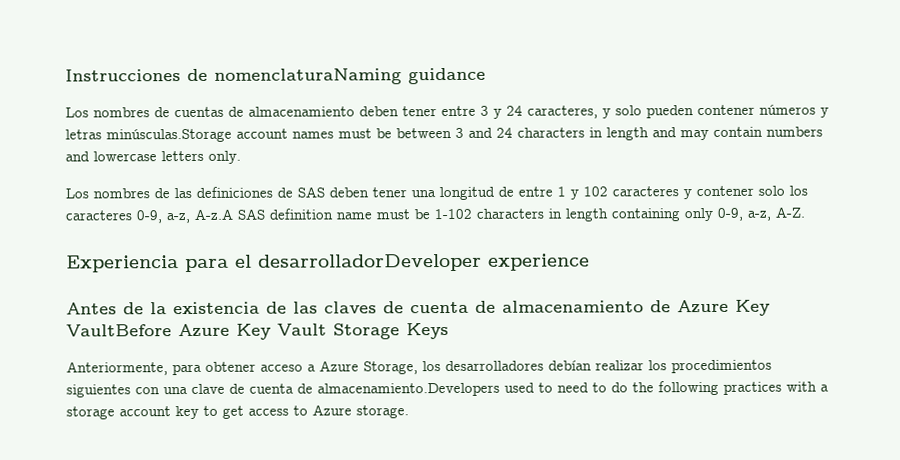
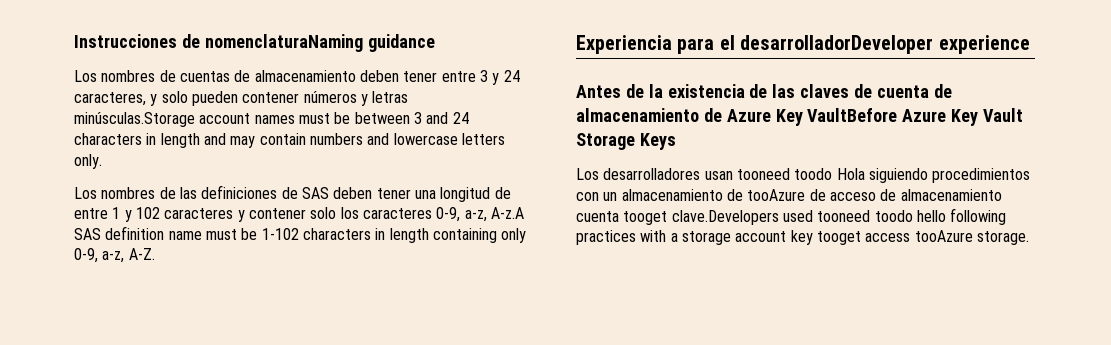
[66,359,772,376] [66,382,654,398] Anteriormente, para obtener acceso a Azure Storage, los desarrolladores debían realizar los procedimientos siguientes con una clave de cuenta de almacenamiento.Developers used to need to do the -> [576,168,1031,183] [576,189,1002,201] [576,210,946,225] Los desarrolladores usan tooneed toodo Hola siguiendo procedimientos con un almacenamiento de tooAzure de acceso de almacenamiento cuenta tooget clave.Developers used tooneed toodo hello
[203,404,352,419] to get access to Azure -> [816,230,973,245] tooget access tooAzure

